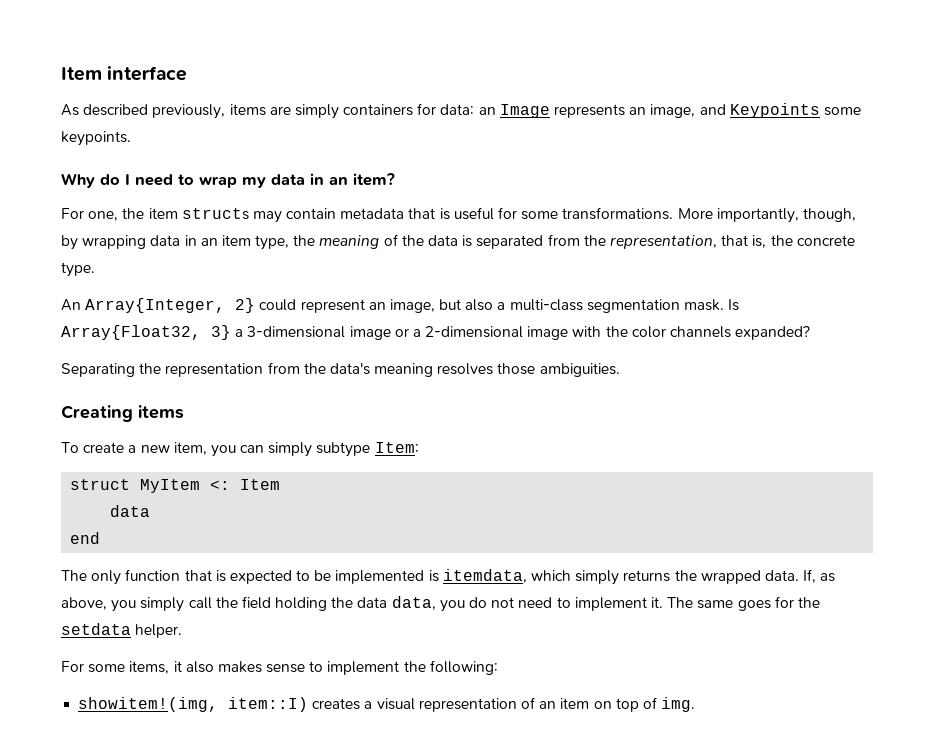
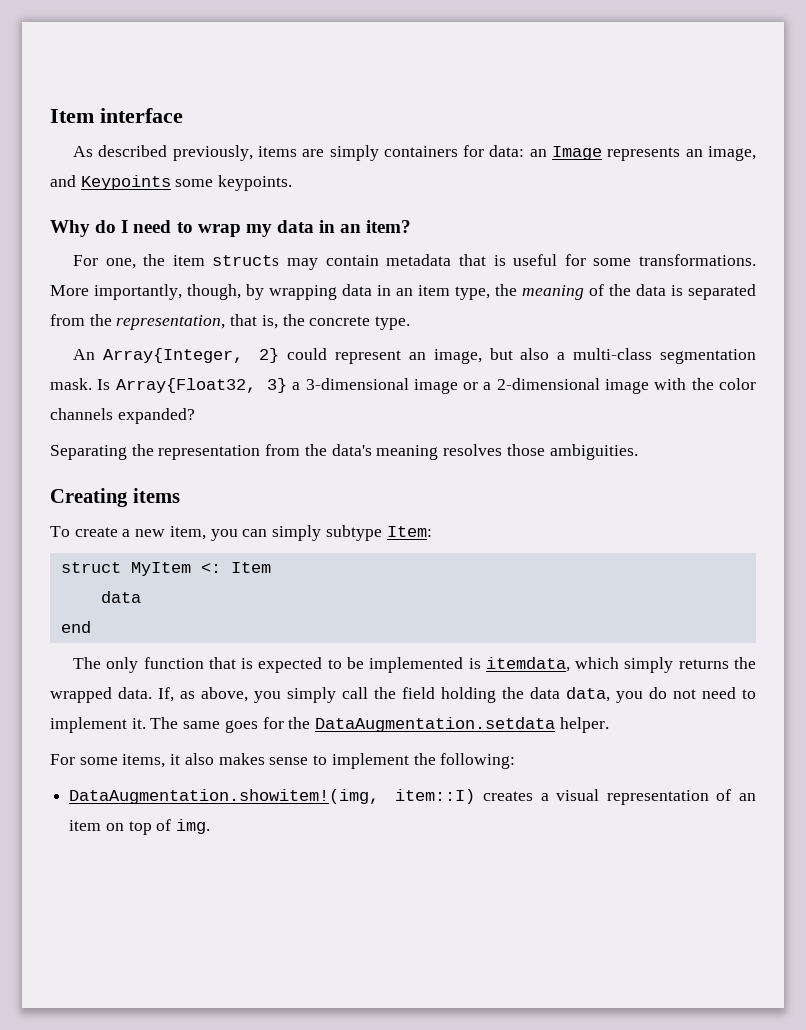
[61,623,131,635] setdata -> [315,717,556,732] DataAugmentation.setdata
[78,697,219,712] showitem!(img, -> [69,789,380,804] DataAugmentation.showitem!(img,

